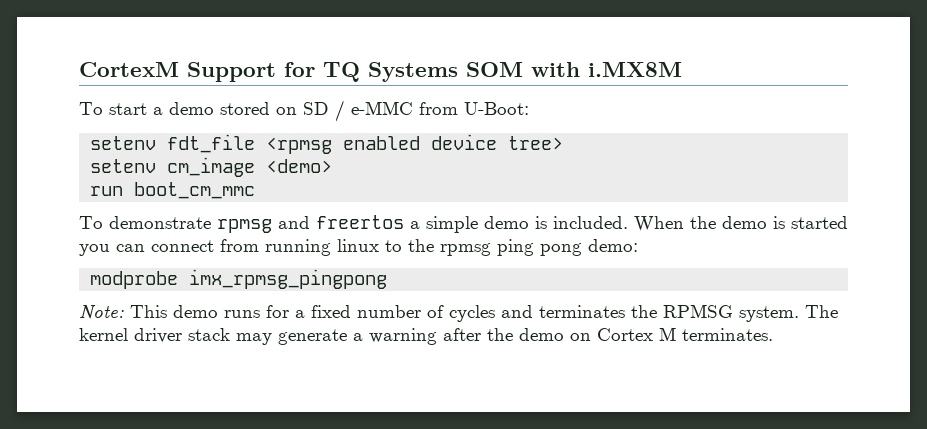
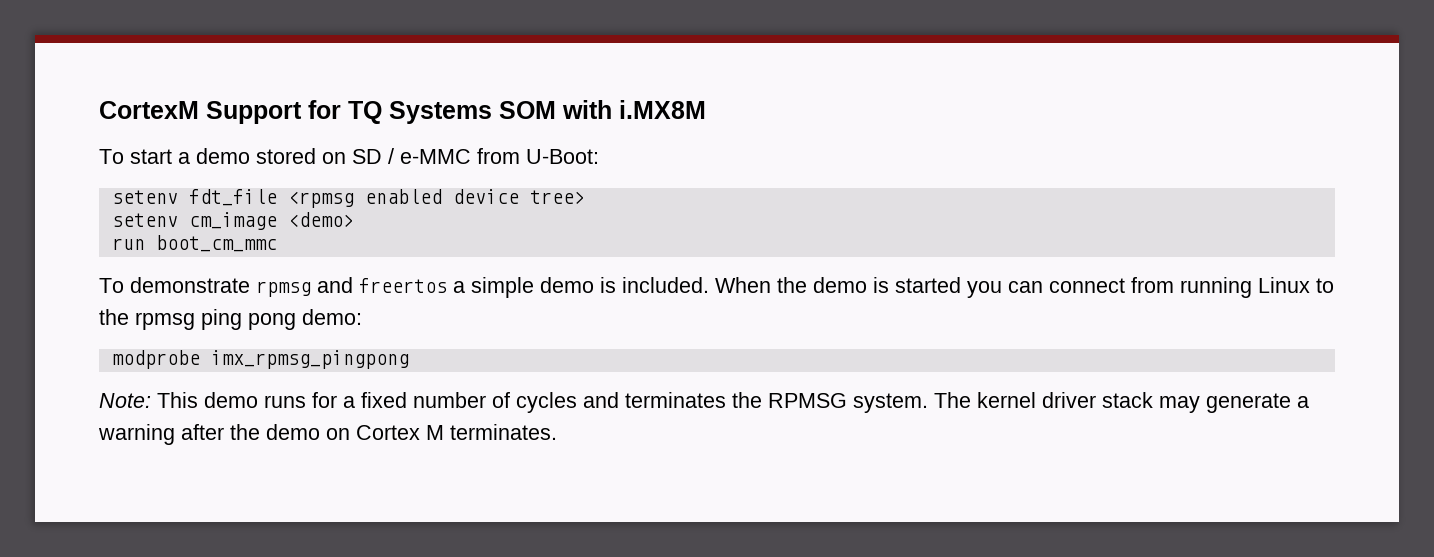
[337,239,379,252] linux -> [1258,277,1310,293] Linux

